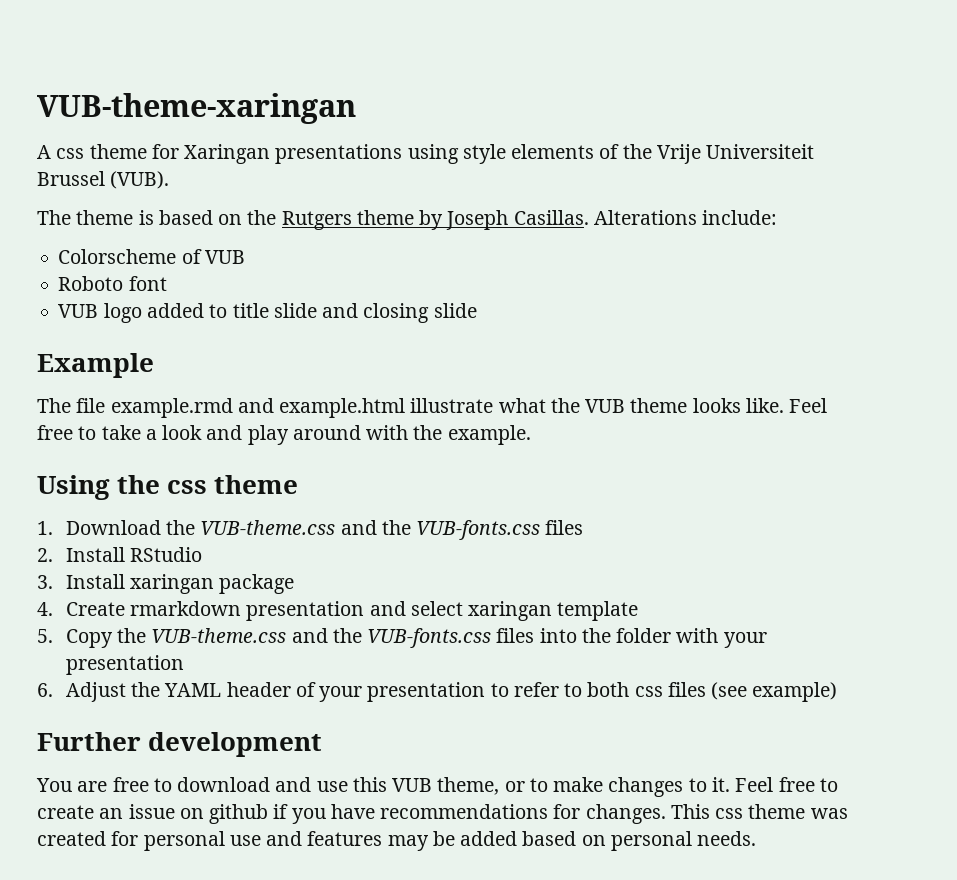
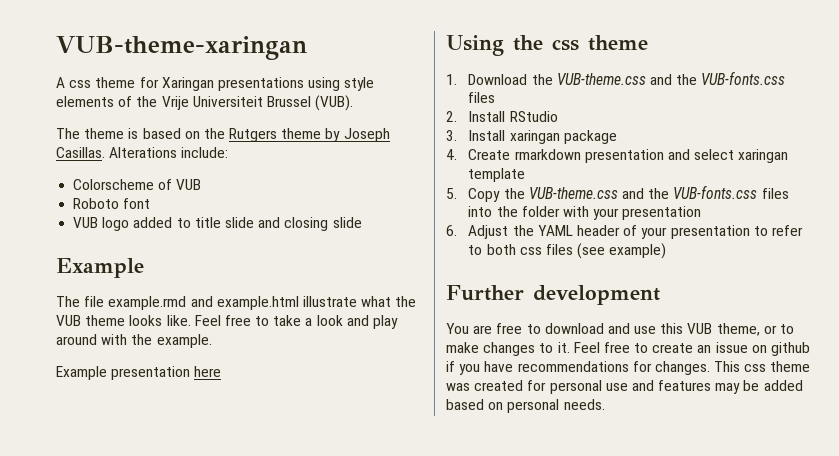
(531, 435) none -> [56,366,222,380] // Example presentation here

